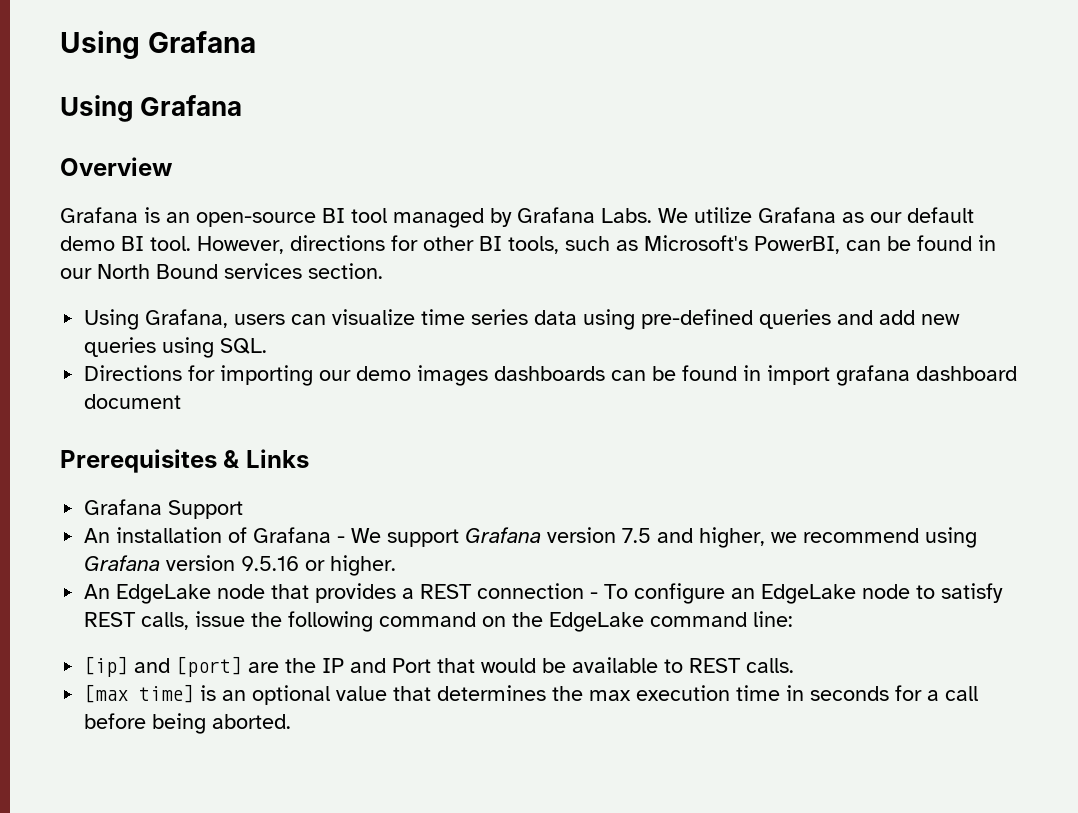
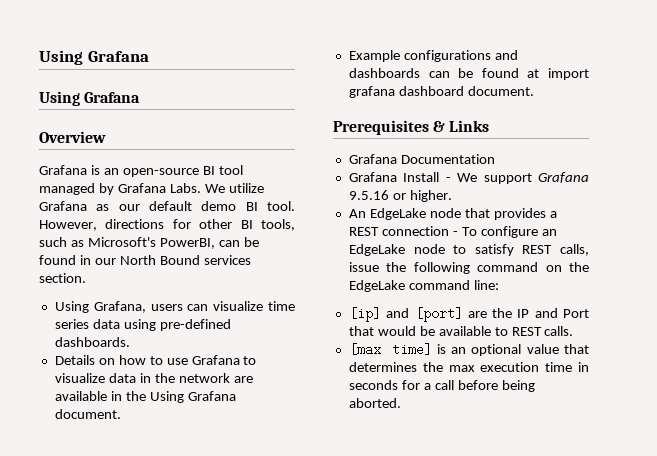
[759,309,961,329] [84,337,268,358] [84,365,489,386] queries and add new queries using SQL. // Directions for importing our demo images -> [54,337,130,347] [54,355,257,365] [54,373,253,383] [54,391,236,403] [54,409,121,419] [348,50,518,62] dashboards. // Details on how to use Grafana to visualize data in the network are available in the Using Grafana document. // Example configurations and
[743,365,762,381] in -> [527,69,540,78] at
[84,394,182,409] document -> [467,86,534,96] document.
[168,500,244,519] [84,527,978,548] [84,555,236,571] Support // An installation of Grafana - We support Grafana version 7.5 and higher, we recommend using Grafana version -> [400,154,495,164] [348,172,589,184] Documentation // Grafana Install - We support Grafana

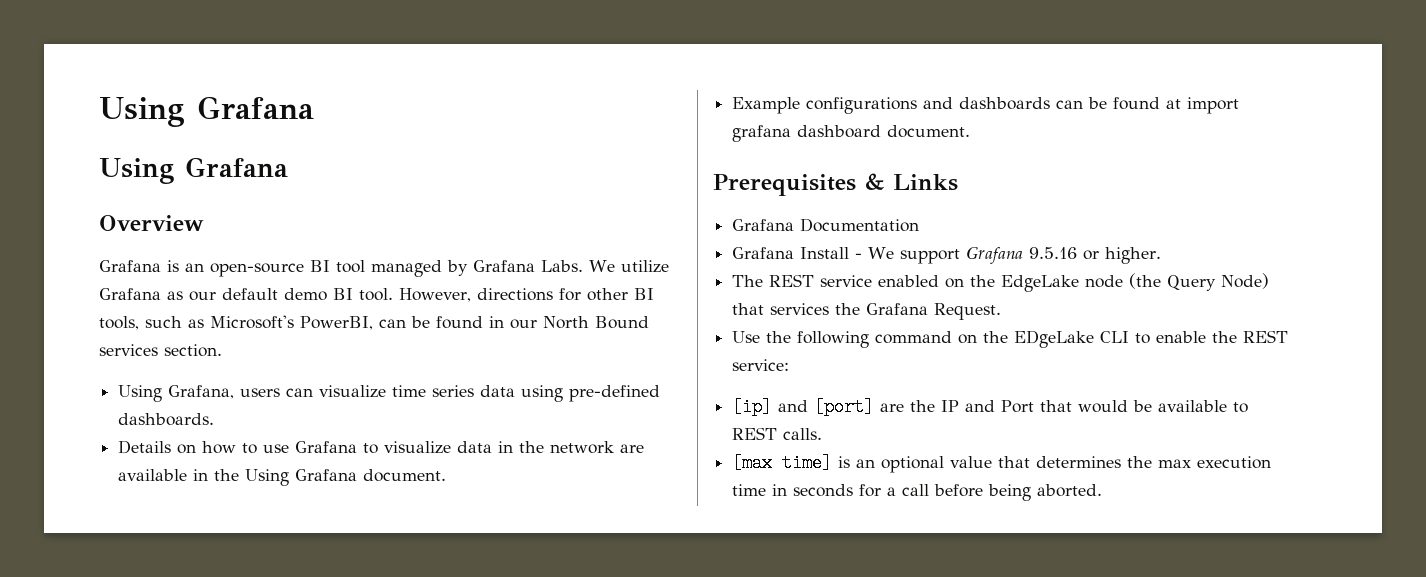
[348,208,557,220] [348,226,557,238] [348,244,589,256] [348,262,379,272] An EdgeLake node that provides a REST connection - To configure an EdgeLake node to satisfy REST calls, issue -> [732,273,1270,292] [732,303,1002,320] [732,331,761,343] The REST service enabled on the EdgeLake node (the Query Node) that services the Grafana Request. // Use
[348,280,499,292] EdgeLake command line: -> [1014,330,1289,348] [732,359,790,371] EDgeLake CLI to enable the REST service:

